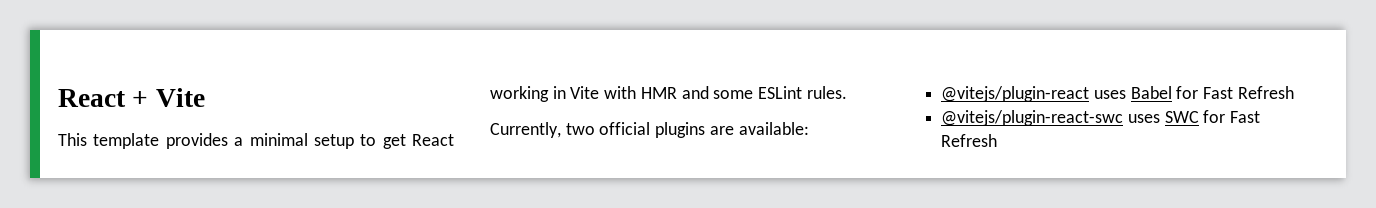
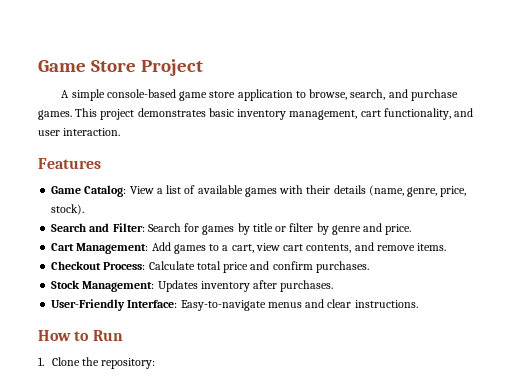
[58,88,205,107] [58,133,454,149] [490,86,847,102] [490,122,809,138] [941,86,1294,102] [941,110,1261,126] [941,134,998,147] React + Vite // This template provides a minimal setup to get React working in Vite with HMR and some ESLint rules. // Currently, two official plugins are available: // @vitejs/plugin-react uses Babel for Fast Refresh // @vitejs/plugin-react-swc uses SWC for Fast Refresh -> [38,59,203,76] [61,89,458,101] [38,108,474,120] [38,128,121,136] [38,158,101,169] [51,185,467,197] [51,204,85,215] [51,223,412,235] [51,242,447,254] [51,261,369,273] [51,280,334,292] [51,299,418,311] [38,330,123,341] [38,357,156,369] Game Store Project // A simple console-based game store application to browse, search, and purchase games. This project demonstrates basic inventory management, cart functionality, and user interaction. // Features // Game Catalog: View a list of available games with their details (name, genre, price, stock). // Search and Filter: Search for games by title or filter by genre and price. // Cart Management: Add games to a cart, view cart contents, and remove items. // Checkout Process: Calculate total price and confirm purchases. // Stock Management: Updates inventory after purchases. // User-Friendly Interface: Easy-to-navigate menus and clear instructions. // How to Run // 1. Clone the repository:

